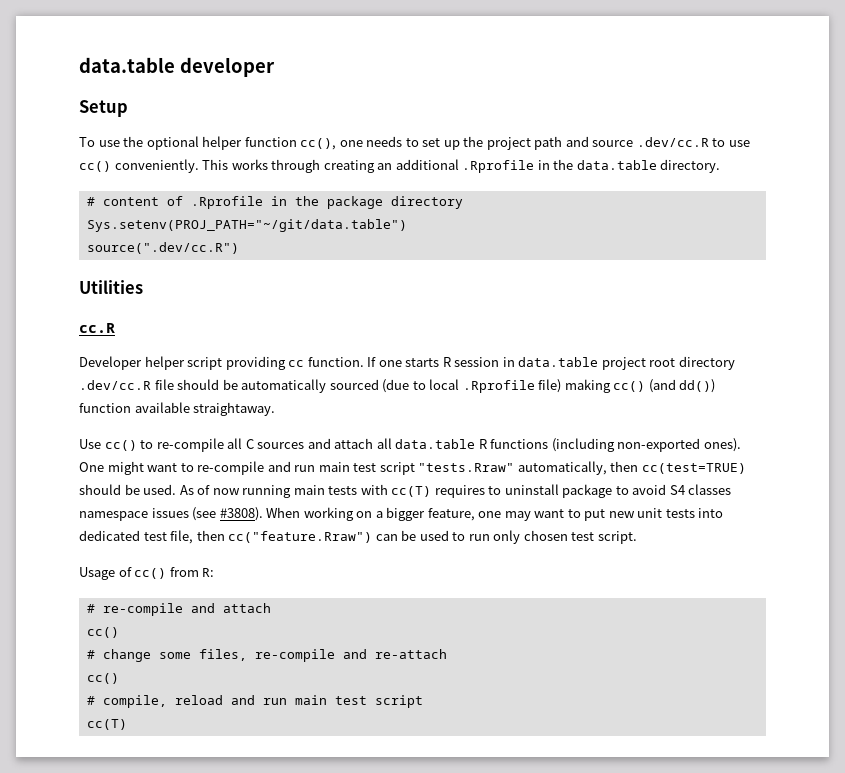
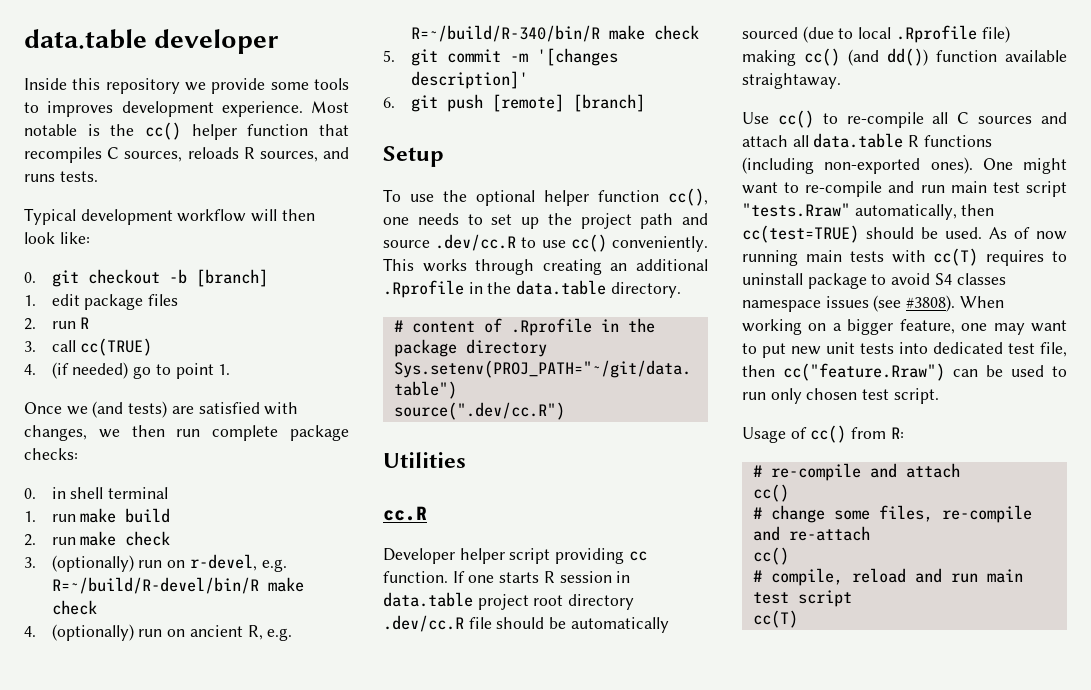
(275, 67) none -> [24,78,349,94] [24,101,349,117] [24,122,349,140] [24,147,349,163] [24,171,98,182] [24,208,315,225] [24,232,90,244] [24,269,268,287] [24,294,179,310] [24,317,90,330] [24,338,153,356] [24,362,231,379] [24,401,299,418] [24,425,349,441] [24,448,78,460] [24,487,169,499] [24,508,171,523] [24,531,171,546] [24,554,287,572] [51,577,304,594] [51,600,97,615] [24,624,293,641] [410,25,699,42] [383,48,618,66] [410,71,528,89] [383,94,645,112] // Inside this repository we provide some tools to improves development experience. Most notable is the cc() helper function that recompiles C sources, reloads R sources, and runs tests. // Typical development workflow will then look like: // 0. git checkout -b [branch] // 1. edit package files // 2. run R // 3. call cc(TRUE) // 4. (if needed) go to point 1. // Once we (and tests) are satisfied with changes, we then run complete package checks: // 0. in shell terminal // 1. run make build // 2. run make check // 3. (optionally) run on r-devel, e.g. R=~/build/R-devel/bin/R make check // 4. (optionally) run on ancient R, e.g. R=~/build/R-340/bin/R make check // 5. git commit -m '[changes description]' // 6. git push [remote] [branch]

